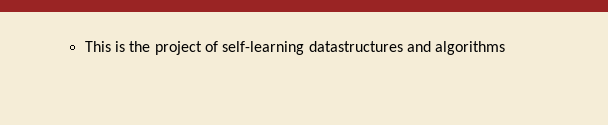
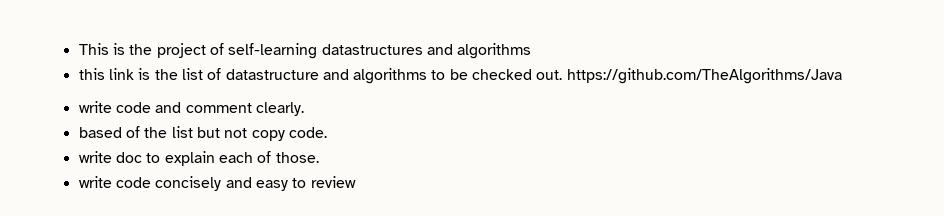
(506, 48) none -> [78,68,842,84] [78,101,304,116] [78,126,327,141] [78,151,319,166] [78,176,356,191] // this link is the list of datastructure and algorithms to be checked out. https://github.com/TheAlgorithms/Java // write code and comment clearly. // based of the list but not copy code. // write doc to explain each of those. // write code concisely and easy to review

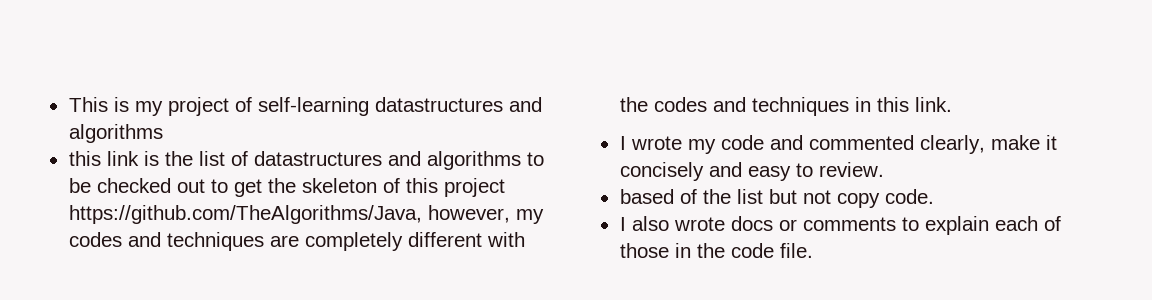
[129,44,153,55] the -> [134,101,163,116] my
[225,69,319,80] datastructure -> [253,151,382,166] datastructures
[536,68,842,84] [78,101,304,116] out. https://github.com/TheAlgorithms/Java // write code and comment clearly. -> [176,178,505,197] [68,205,544,224] [68,232,525,251] [619,97,952,116] [619,135,1057,154] [619,162,884,181] out to get the skeleton of this project https://github.com/TheAlgorithms/Java, however, my codes and techniques are completely different with the codes and techniques in this link. // I wrote my code and commented clearly, make it concisely and easy to review.
[78,151,319,166] [78,176,356,191] write doc to explain each of those. // write code concisely and easy to review -> [619,216,1061,235] [619,243,813,258] I also wrote docs or comments to explain each of those in the code file.

